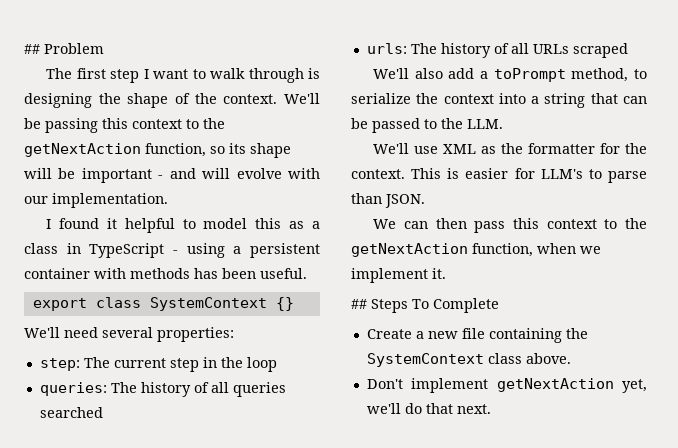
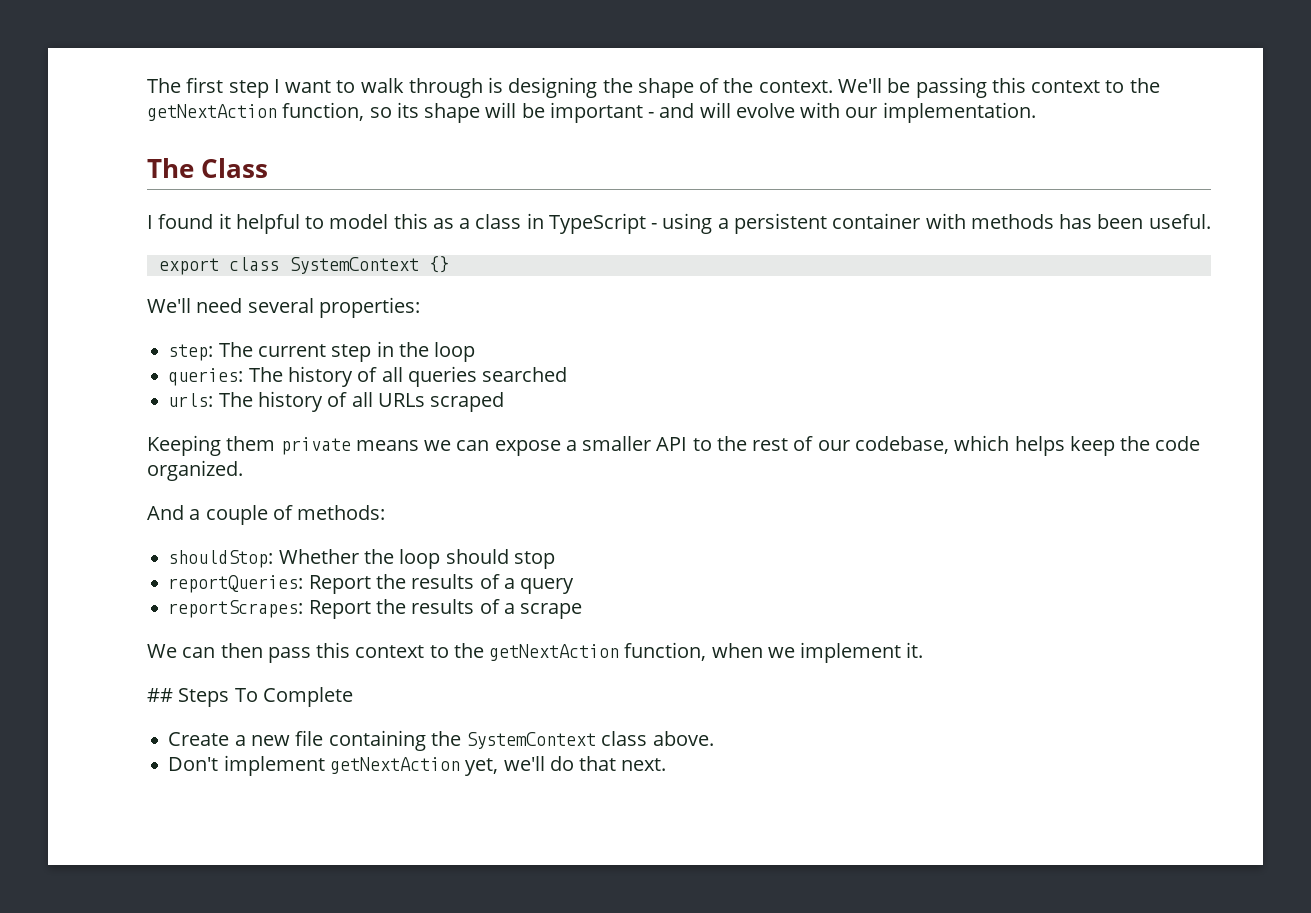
[24,43,104,54] ## Problem // -> (147, 85) none
(168, 200) none -> [147,158,269,178] // The Class
[373,68,647,82] [351,93,647,108] [351,118,503,133] [373,143,647,154] [351,168,647,183] [351,193,425,208] We'll also add a toPrompt method, to serialize the context into a string that can be passed to the LLM. // We'll use XML as the formatter for the context. This is easier for LLM's to parse than JSON. -> [147,435,1201,456] [147,460,243,481] [147,505,386,525] [168,549,555,569] [168,574,575,594] [168,599,583,619] Keeping them private means we can expose a smaller API to the rest of our codebase, which helps keep the code organized. // And a couple of methods: // shouldStop: Whether the loop should stop // reportQueries: Report the results of a query // reportScrapes: Report the results of a scrape

